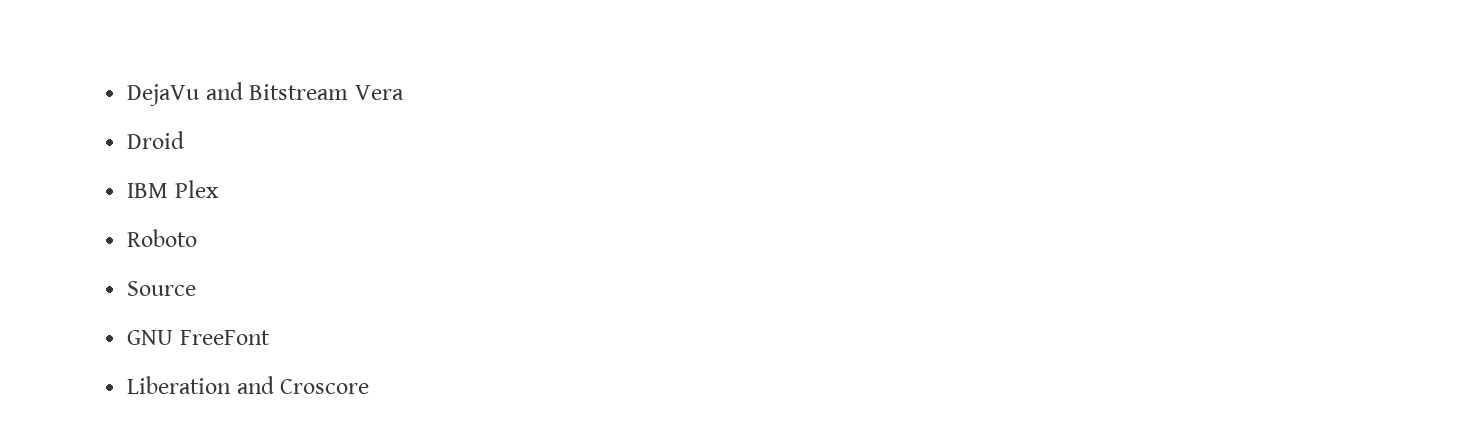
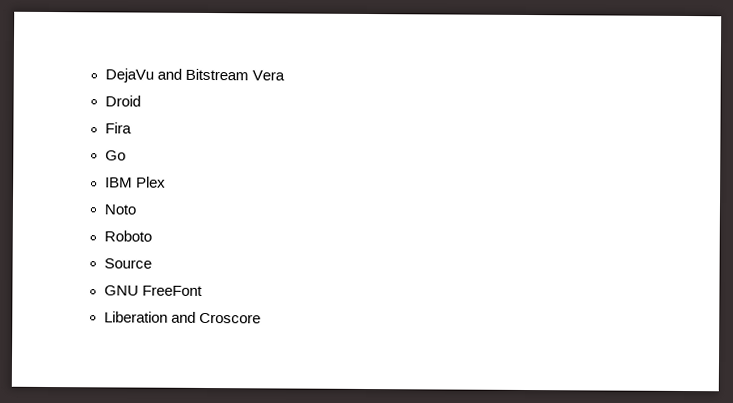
(185, 140) none -> [104,122,132,134] [104,150,126,161] // Fira // Go
(219, 189) none -> [103,204,136,215] // Noto

